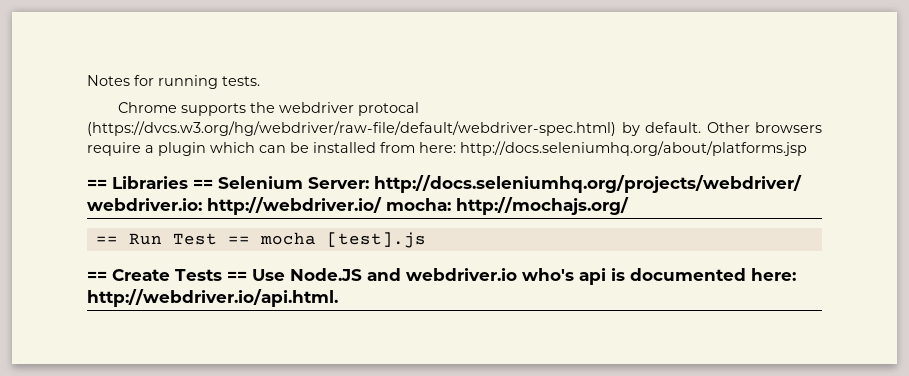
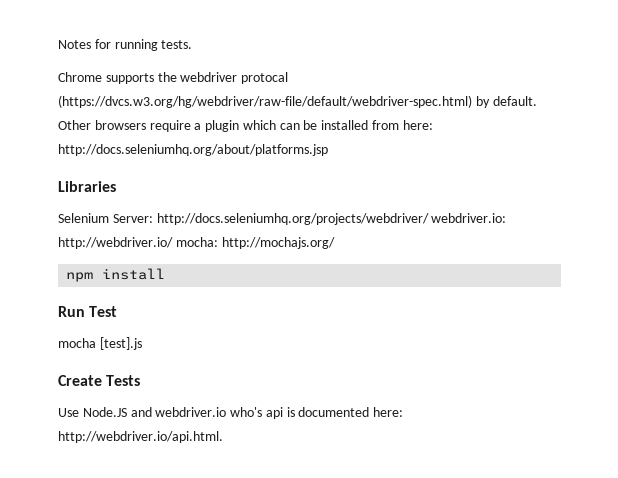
[87,179,107,189] == -> (328, 150) none
[193,179,213,189] == -> (116, 186) //
[95,236,118,244] == -> [66,268,166,282] npm install //
[227,236,250,244] == -> (118, 311) //
[87,271,107,281] == -> (142, 343) none
[227,271,247,281] == -> (141, 380) //

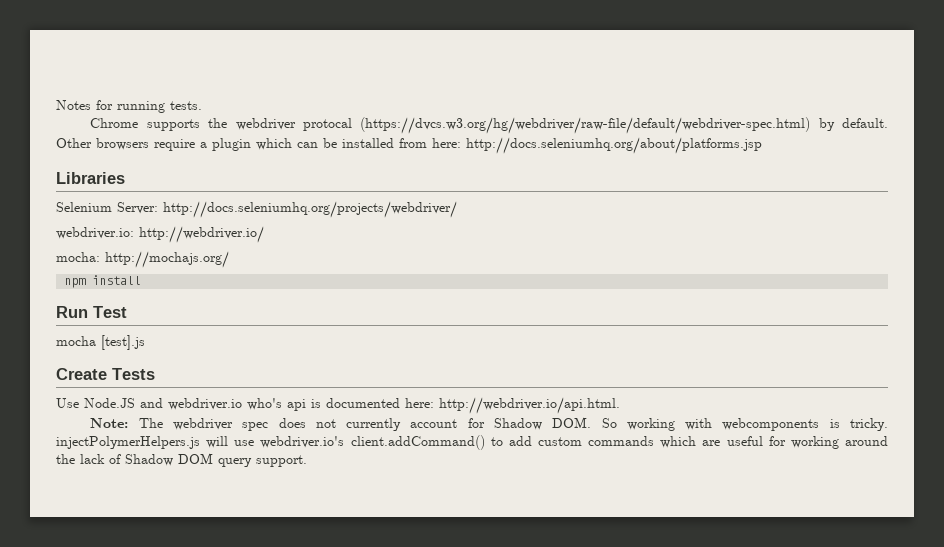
(429, 219) none -> (457, 209) //
(173, 243) none -> (264, 234) //
(223, 437) none -> [90,417,888,431] [56,435,888,450] [56,453,307,467] // Note: The webdriver spec does not currently account for Shadow DOM. So working with webcomponents is tricky. injectPolymerHelpers.js will use webdriver.io's client.addCommand() to add custom commands which are useful for working around the lack of Shadow DOM query support.

